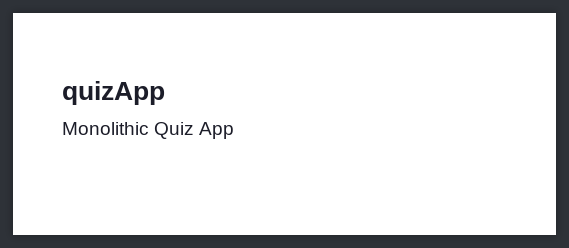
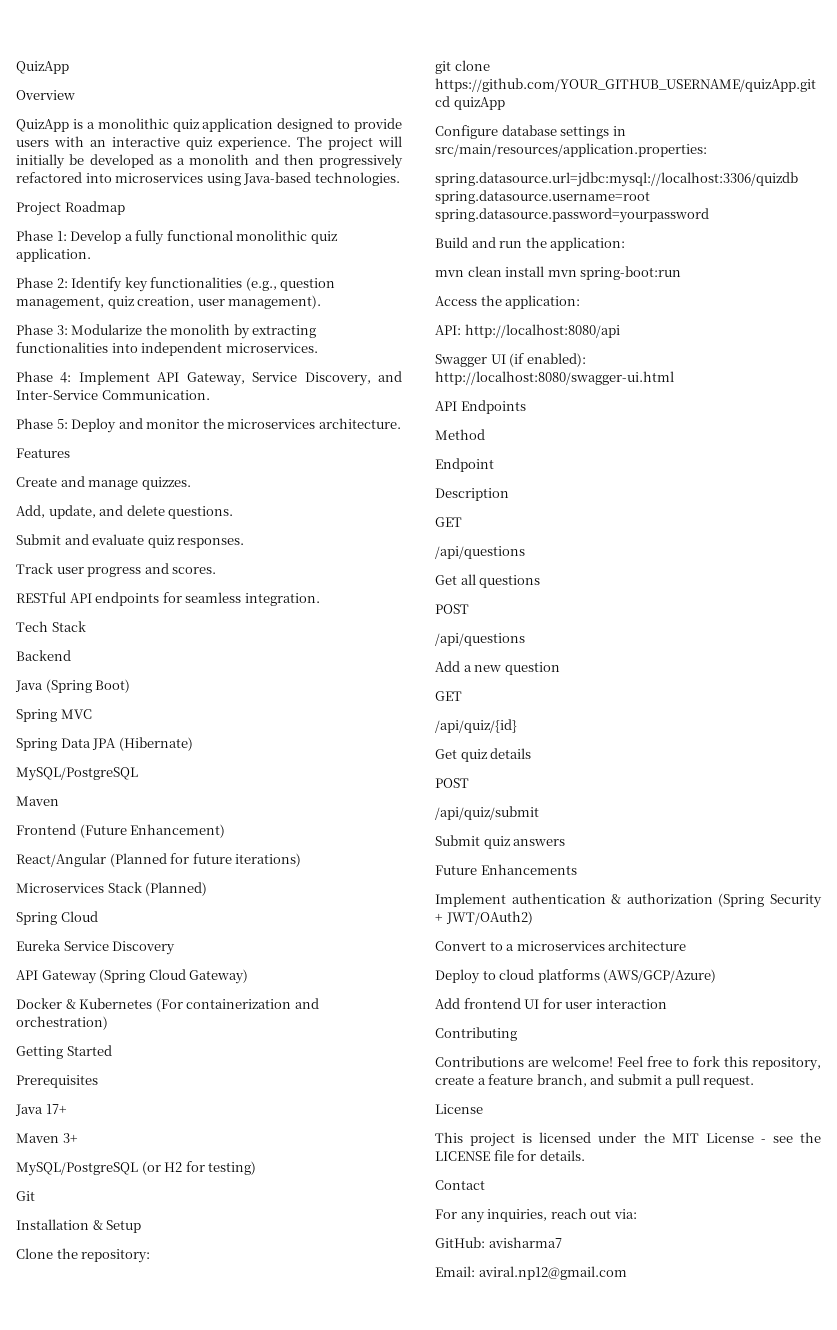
[62,81,165,105] [62,122,235,139] quizApp // Monolithic Quiz App -> [16,61,69,74] [16,90,75,100] [16,118,402,132] [16,136,402,151] [16,154,403,169] [16,172,400,186] [16,201,125,216] [16,230,338,245] [16,248,91,262] [16,277,336,292] [16,295,322,309] [16,324,317,339] [16,342,318,356] [16,371,402,386] [16,390,210,400] [16,418,401,433] [16,448,70,458] [16,476,191,490] [16,505,234,519] [16,534,245,548] [16,563,217,577] [16,592,320,606] [16,621,86,632] [16,650,71,661] [15,679,131,693] [16,709,92,722] [16,737,193,751] [16,767,138,781] [16,796,59,806] [16,824,226,838] [16,853,302,867] [16,882,208,896] [16,911,98,925] [16,940,176,955] [16,969,249,984] [16,998,319,1012] [16,1016,108,1030] [16,1045,112,1059] [16,1075,98,1088] [15,1104,67,1116] [16,1133,78,1143] [16,1161,257,1176] [16,1191,35,1201] [16,1219,142,1233] [16,1248,151,1263] [435,60,490,74] [435,78,816,92] [435,96,505,110] [435,125,626,139] [435,143,707,157] [435,172,798,187] [435,190,650,204] [435,208,709,223] [435,237,626,251] [435,266,682,280] [435,295,581,309] [435,324,620,338] [435,353,586,367] [435,371,674,385] [435,400,526,414] [435,429,485,440] [435,458,494,472] [435,488,509,501] [435,517,462,527] [435,546,525,559] [435,574,541,588] [435,604,469,614] [435,633,525,646] [435,661,560,675] [435,691,462,701] [435,719,517,733] [435,748,532,762] [435,778,469,788] [435,806,539,820] [435,835,566,849] [435,864,577,875] [435,893,822,908] [435,911,533,925] [435,940,687,951] [435,969,717,984] [435,998,667,1009] [435,1027,517,1041] [435,1056,821,1071] [435,1074,755,1088] [435,1104,483,1114] [435,1132,821,1147] [435,1150,585,1161] [435,1180,485,1190] [435,1208,637,1223] [435,1237,562,1248] [435,1266,627,1280] QuizApp // Overview // QuizApp is a monolithic quiz application designed to provide users with an interactive quiz experience. The project will initially be developed as a monolith and then progressively refactored into microservices using Java-based technologies. // Project Roadmap // Phase 1: Develop a fully functional monolithic quiz application. // Phase 2: Identify key functionalities (e.g., question management, quiz creation, user management). // Phase 3: Modularize the monolith by extracting functionalities into independent microservices. // Phase 4: Implement API Gateway, Service Discovery, and Inter-Service Communication. // Phase 5: Deploy and monitor the microservices architecture. // Features // Create and manage quizzes. // Add, update, and delete questions. // Submit and evaluate quiz responses. // Track user progress and scores. // RESTful API endpoints for seamless integration. // Tech Stack // Backend // Java (Spring Boot) // Spring MVC // Spring Data JPA (Hibernate) // MySQL/PostgreSQL // Maven // Frontend (Future Enhancement) // React/Angular (Planned for future iterations) // Microservices Stack (Planned) // Spring Cloud // Eureka Service Discovery // API Gateway (Spring Cloud Gateway) // Docker & Kubernetes (For containerization and orchestration) // Getting Started // Prerequisites // Java 17+ // Maven 3+ // MySQL/PostgreSQL (or H2 for testing) // Git // Installation & Setup // Clone the repository: // git clone https://github.com/YOUR_GITHUB_USERNAME/quizApp.git cd quizApp // Configure database settings in src/main/resources/application.properties: // spring.datasource.url=jdbc:mysql://localhost:3306/quizdb spring.datasource.username=root spring.datasource.password=yourpassword // Build and run the application: // mvn clean install mvn spring-boot:run // Access the application: // API: http://localhost:8080/api // Swagger UI (if enabled): http://localhost:8080/swagger-ui.html // API Endpoints // Method // Endpoint // Description // GET // /api/questions // Get all questions // POST // /api/questions // Add a new question // GET // /api/quiz/{id} // Get quiz details // POST // /api/quiz/submit // Submit quiz answers // Future Enhancements // Implement authentication & authorization (Spring Security + JWT/OAuth2) // Convert to a microservices architecture // Deploy to cloud platforms (AWS/GCP/Azure) // Add frontend UI for user interaction // Contributing // Contributions are welcome! Feel free to fork this repository, create a feature branch, and submit a pull request. // License // This project is licensed under the MIT License - see the LICENSE file for details. // Contact // For any inquiries, reach out via: // GitHub: avisharma7 // Email: aviral.np12@gmail.com

